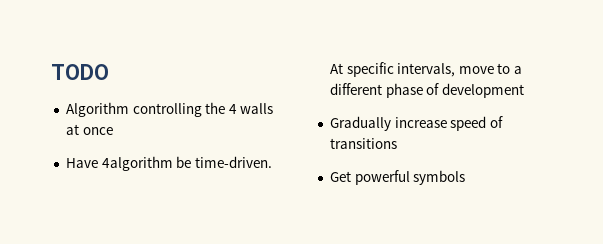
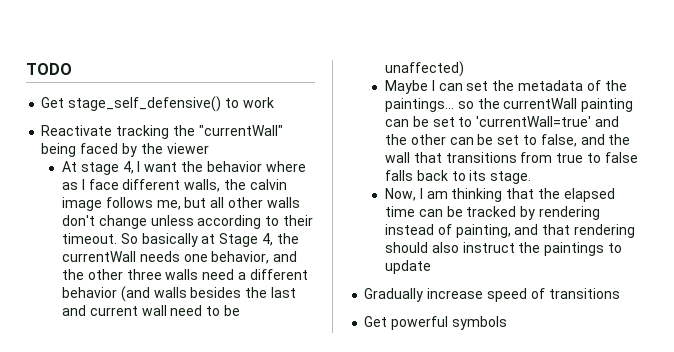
[65,102,274,117] [65,124,113,135] [65,156,272,171] [329,62,523,77] [329,83,524,98] Algorithm controlling the 4 walls at once // Have 4algorithm be time-driven. At specific intervals, move to a different phase of development -> [41,96,274,112] [41,125,283,139] [41,143,209,157] [62,161,306,175] [62,179,287,192] [62,197,300,211] [62,215,313,229] [62,233,299,247] [62,251,298,264] [62,269,308,280] [62,286,296,302] [62,305,240,316] [385,61,465,77] [385,80,627,94] [385,98,634,112] [385,116,619,127] [385,134,631,147] [385,152,638,163] [385,170,532,184] [385,188,615,202] [385,206,600,220] [385,224,635,238] [385,242,622,256] [385,260,432,274] Get stage_self_defensive() to work // Reactivate tracking the "currentWall" being faced by the viewer // At stage 4, I want the behavior where as I face different walls, the calvin image follows me, but all other walls don't change unless according to their timeout. So basically at Stage 4, the currentWall needs one behavior, and the other three walls need a different behavior (and walls besides the last and current wall need to be unaffected) // Maybe I can set the metadata of the paintings... so the currentWall painting can be set to 'currentWall=true' and the other can be set to false, and the wall that transitions from true to false falls back to its stage. // Now, I am thinking that the elapsed time can be tracked by rendering instead of painting, and that rendering should also instruct the paintings to update

